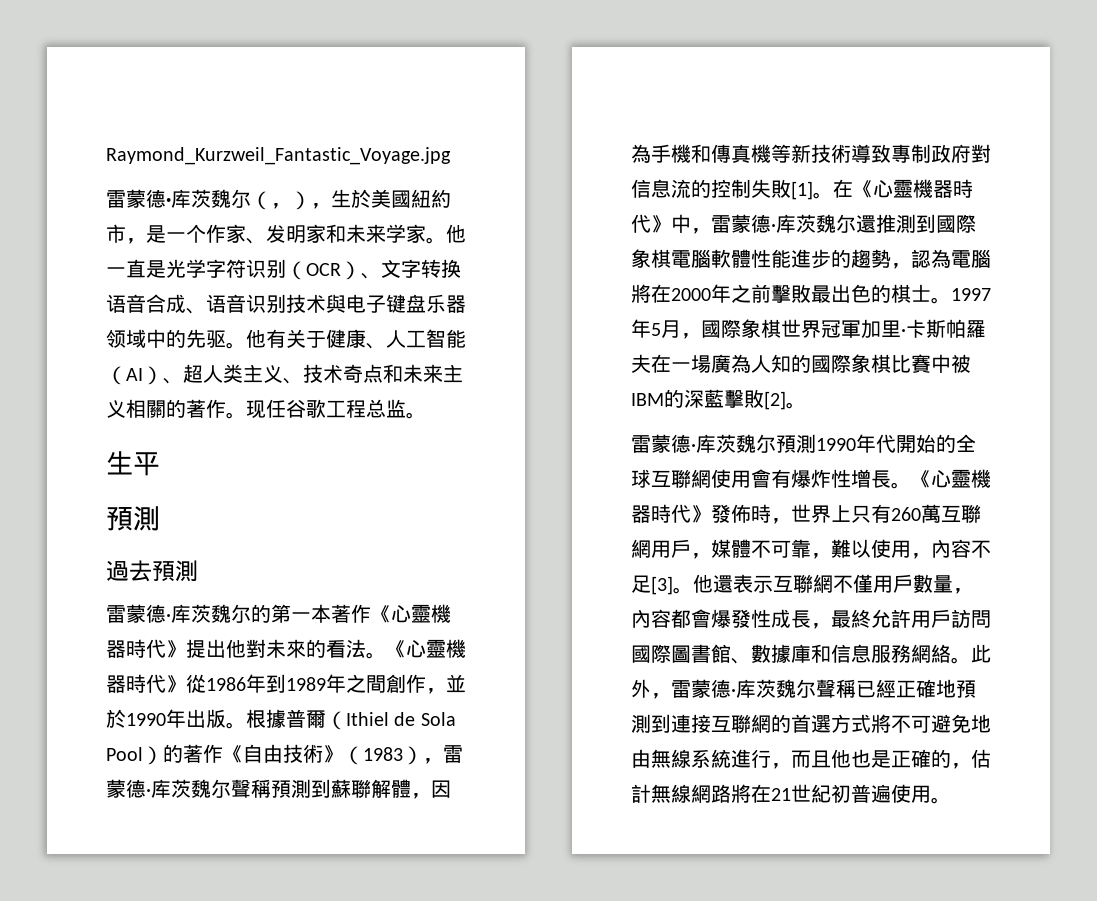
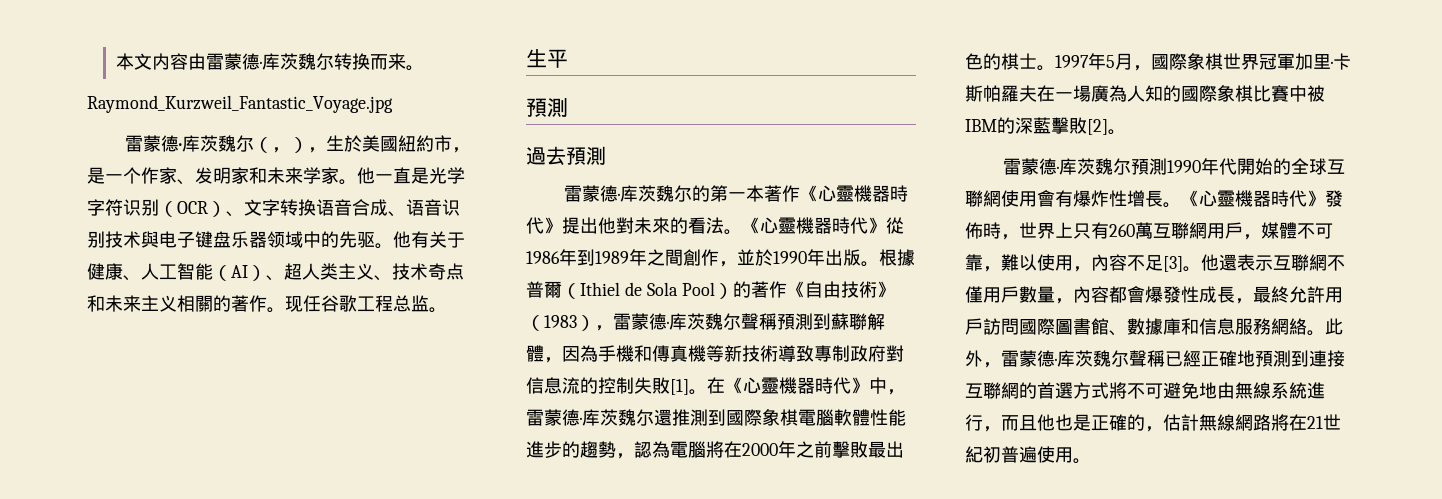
(106, 156) none -> [115,53,424,71] 本文内容由雷蒙德·库茨魏尔转换而来。 //

